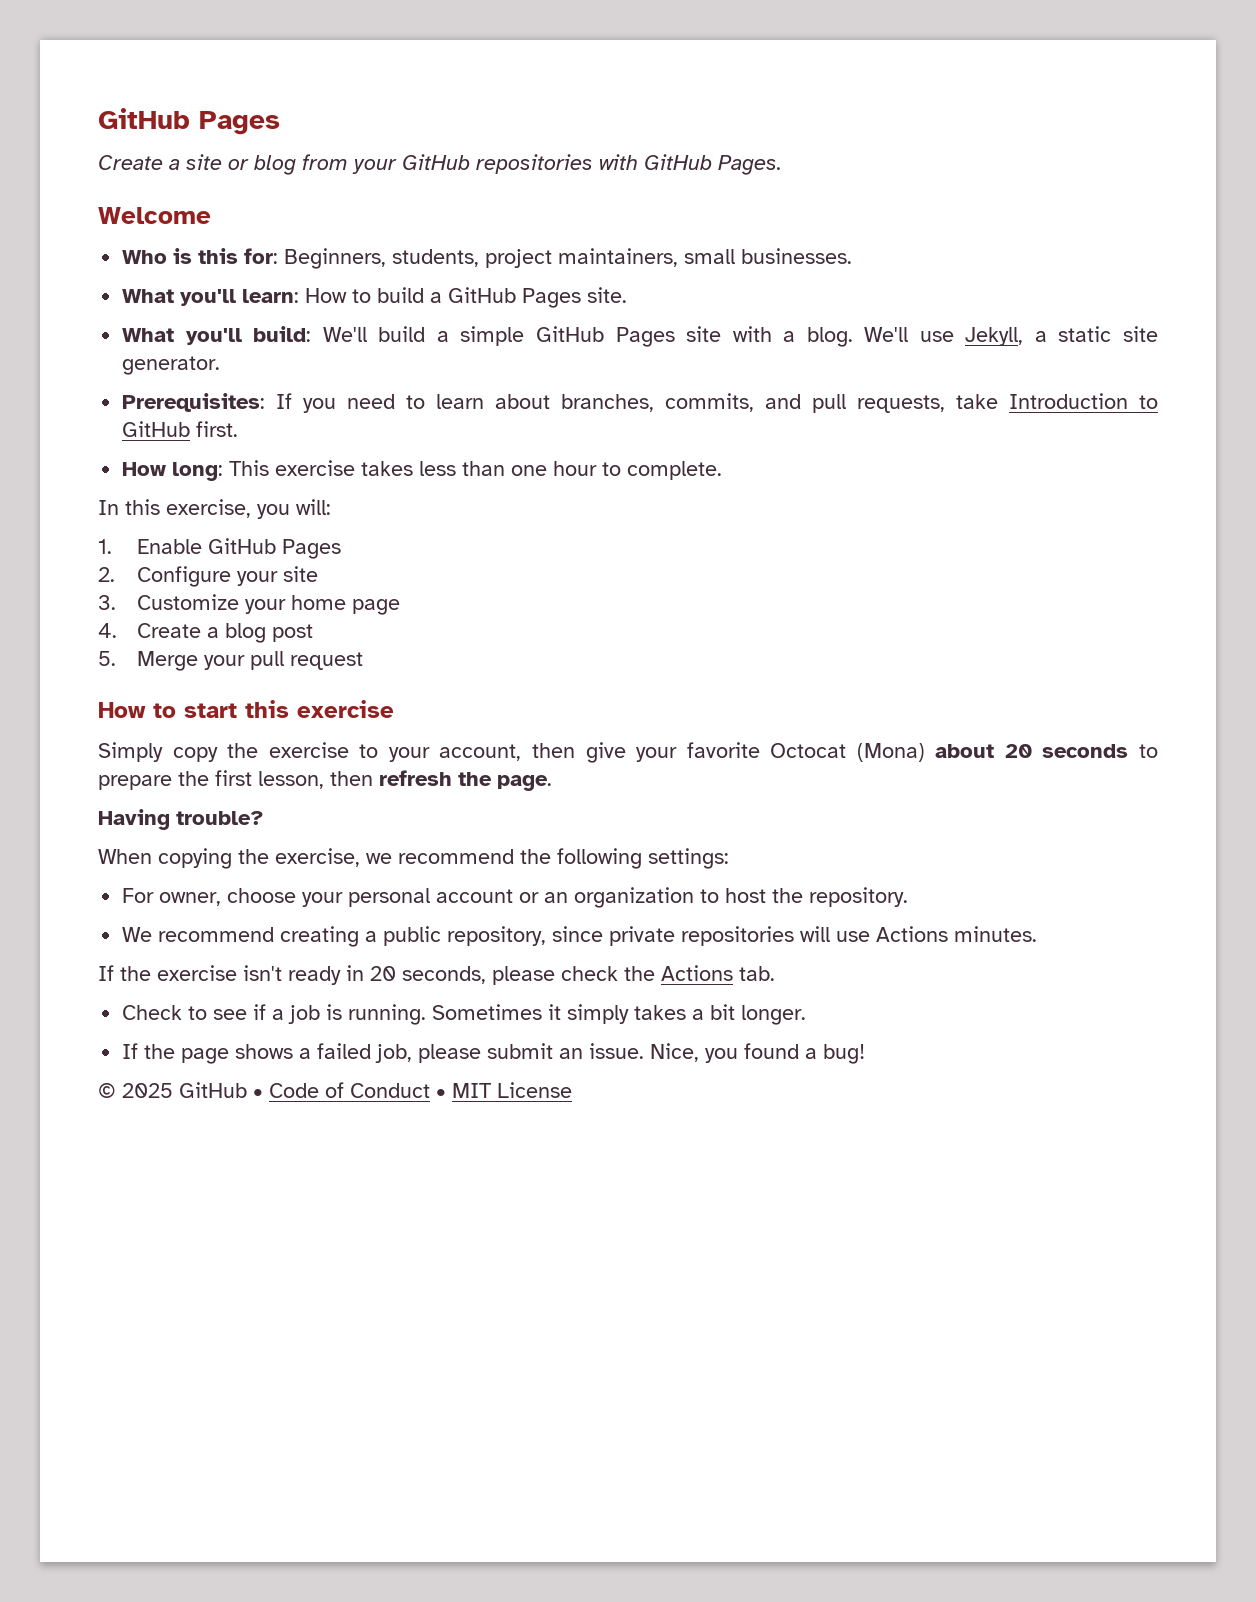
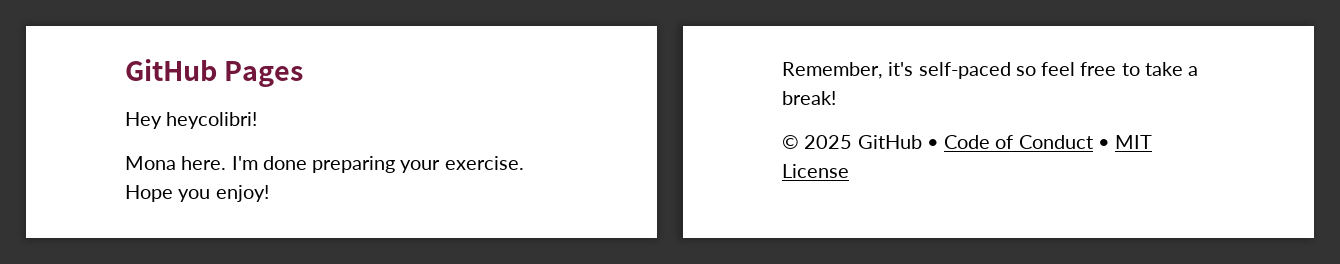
[98,108,280,135] [98,154,782,175] [98,207,211,224] [122,248,853,269] [122,287,628,308] [122,326,1159,347] [122,356,221,375] [122,393,1158,413] [122,421,239,437] [122,460,723,481] [98,499,331,519] [98,538,341,559] [98,566,318,587] [98,594,400,615] [98,623,313,643] [98,651,363,671] [98,700,394,718] [98,742,1158,763] [98,770,552,791] [98,809,264,830] [98,848,729,869] [122,887,909,908] [122,926,1038,947] [98,965,775,985] [122,1004,807,1025] [122,1043,866,1064] GitHub Pages // Create a site or blog from your GitHub repositories with GitHub Pages. // Welcome // Who is this for: Beginners, students, project maintainers, small businesses. // What you'll learn: How to build a GitHub Pages site. // What you'll build: We'll build a simple GitHub Pages site with a blog. We'll use Jekyll, a static site generator. // Prerequisites: If you need to learn about branches, commits, and pull requests, take Introduction to GitHub first. // How long: This exercise takes less than one hour to complete. // In this exercise, you will: // 1. Enable GitHub Pages // 2. Configure your site // 3. Customize your home page // 4. Create a blog post // 5. Merge your pull request // How to start this exercise // Simply copy the exercise to your account, then give your favorite Octocat (Mona) about 20 seconds to prepare the first lesson, then refresh the page. // Having trouble? // When copying the exercise, we recommend the following settings: // For owner, choose your personal account or an organization to host the repository. // We recommend creating a public repository, since private repositories will use Actions minutes. // If the exercise isn't ready in 20 seconds, please check the Actions tab. // Check to see if a job is running. Sometimes it simply takes a bit longer. // If the page shows a failed job, please submit an issue. Nice, you found a bug! -> [125,59,304,87] [125,112,258,129] [125,156,524,173] [125,185,269,202] [782,62,1199,79] [782,91,836,105] GitHub Pages // Hey heycolibri! // Mona here. I'm done preparing your exercise. Hope you enjoy! // Remember, it's self-paced so feel free to take a break!

